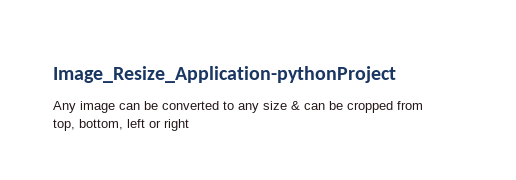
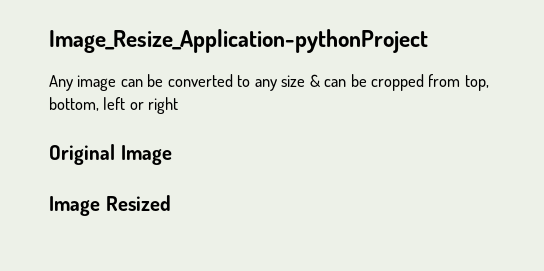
(189, 125) none -> [49,144,172,165] [49,195,171,216] // Original Image // Image Resized

